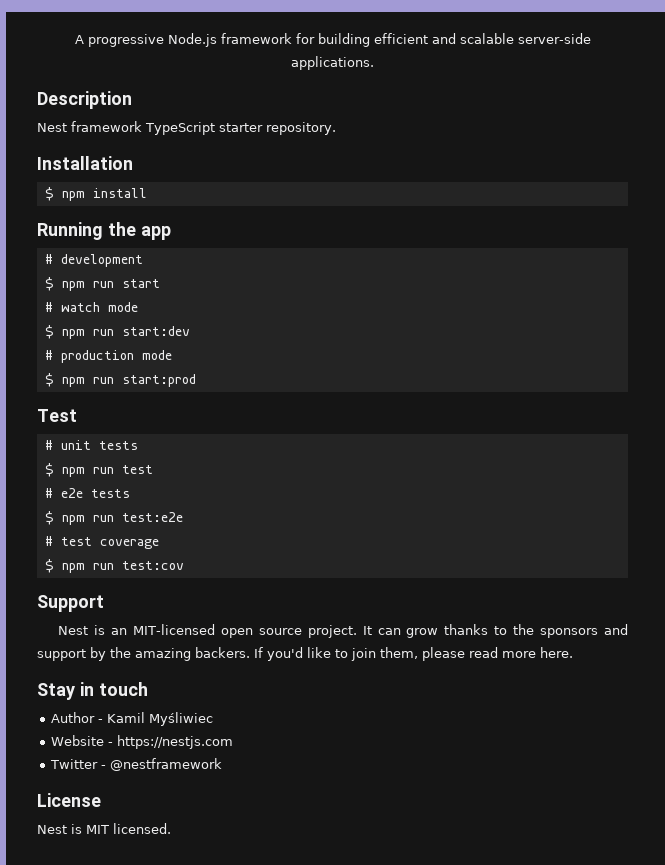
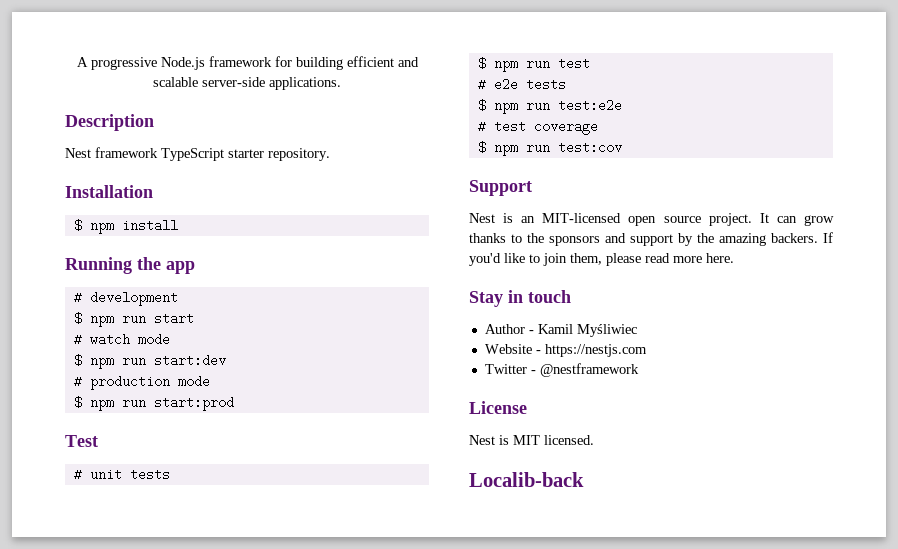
(171, 828) none -> [469,472,584,487] // Localib-back

